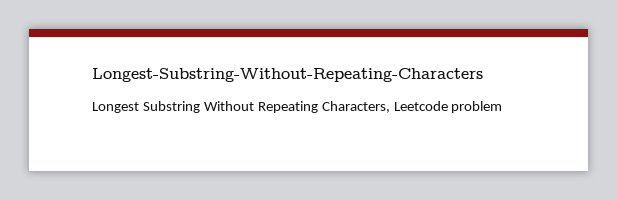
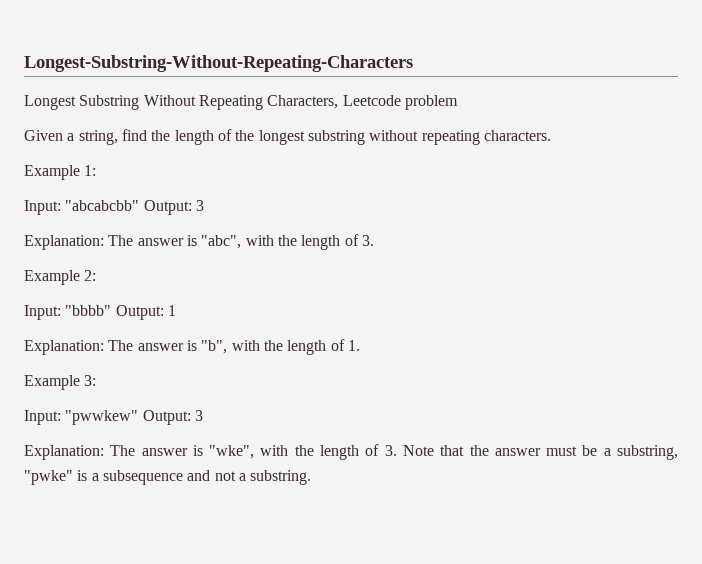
(503, 107) none -> [24,129,551,145] [24,165,97,180] [24,200,204,215] [24,234,374,250] [24,270,97,285] [24,305,176,320] [24,339,360,355] [24,375,97,390] [24,410,203,425] [24,444,678,460] [24,470,312,485] // Given a string, find the length of the longest substring without repeating characters. // Example 1: // Input: "abcabcbb" Output: 3 // Explanation: The answer is "abc", with the length of 3. // Example 2: // Input: "bbbb" Output: 1 // Explanation: The answer is "b", with the length of 1. // Example 3: // Input: "pwwkew" Output: 3 // Explanation: The answer is "wke", with the length of 3. Note that the answer must be a substring, "pwke" is a subsequence and not a substring.

